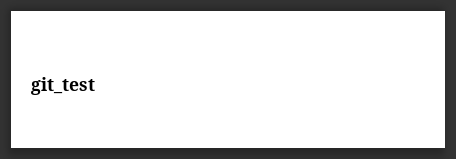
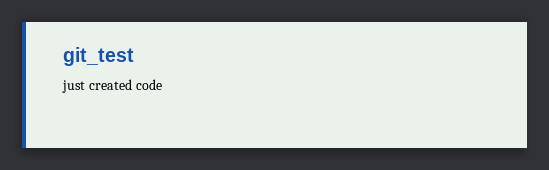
(95, 86) none -> [62,79,162,93] // just created code

